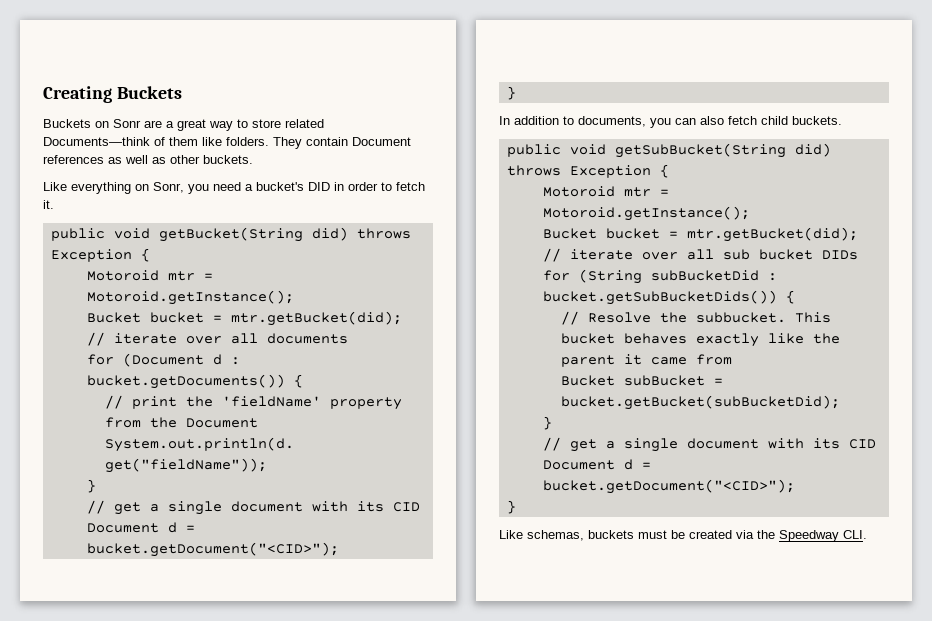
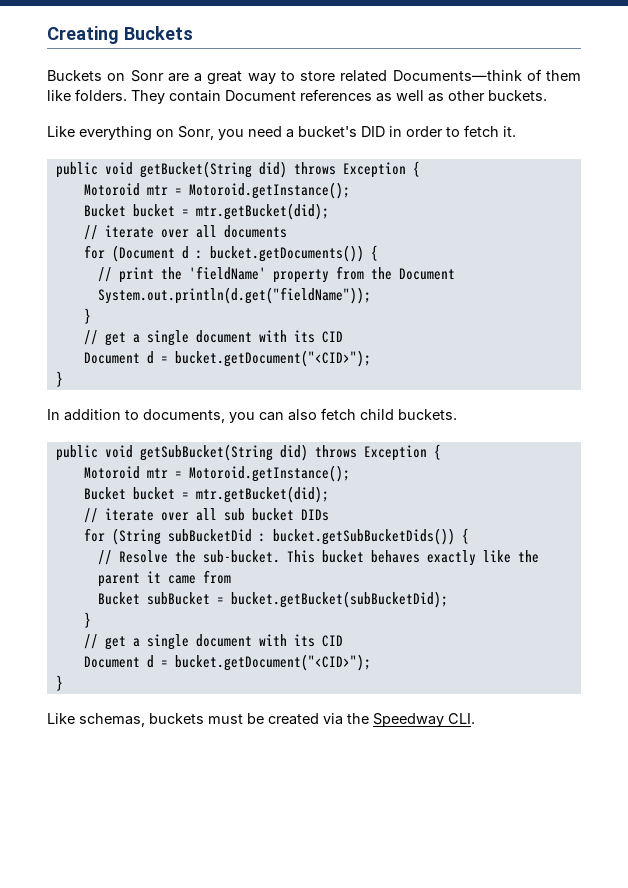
[695,312,786,323] subbucket. -> [202,550,280,563] sub-bucket.

